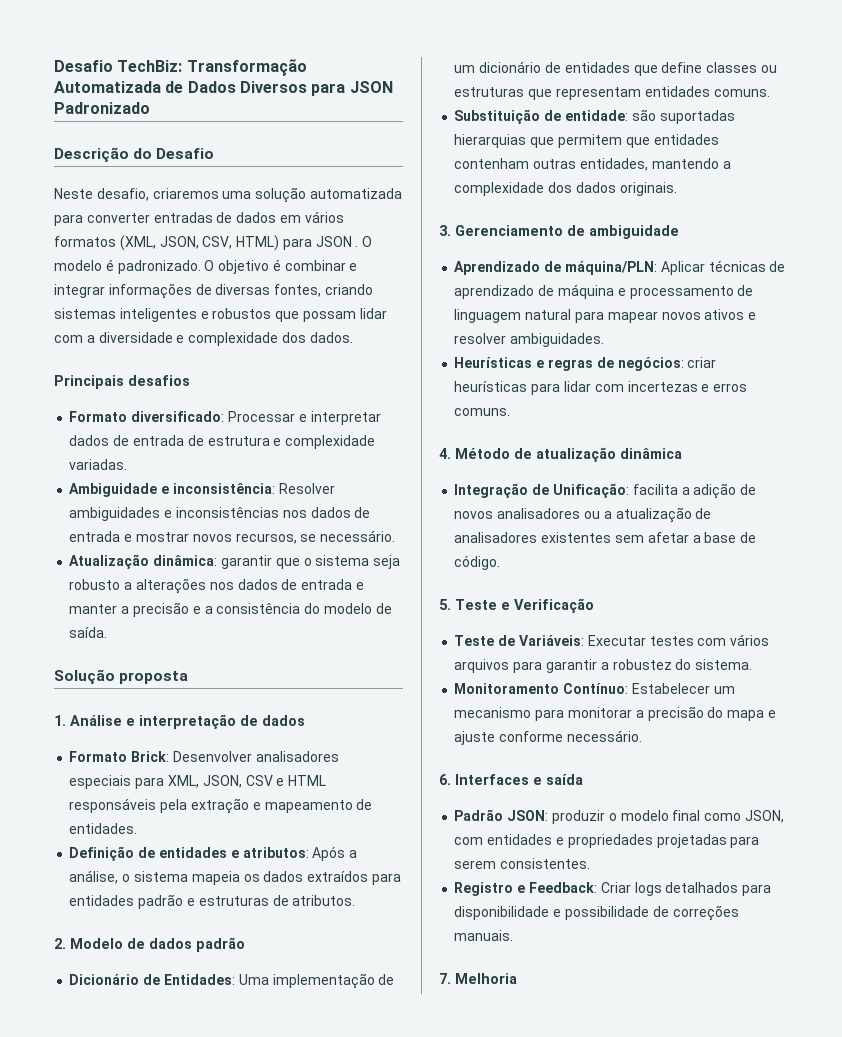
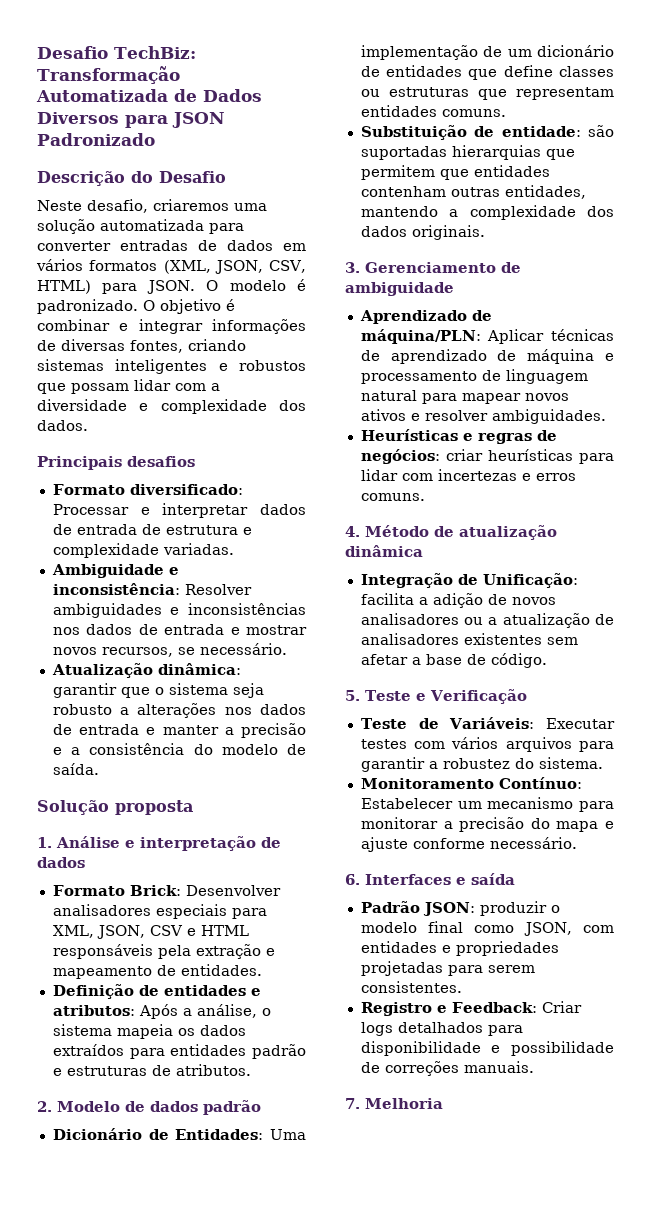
[315,236,359,247] JSON . -> [146,280,195,294] JSON.

